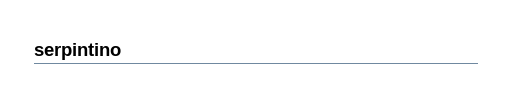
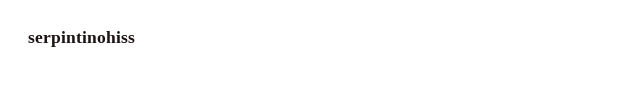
[34,43,121,60] serpintino -> [28,31,135,47] serpintinohiss

